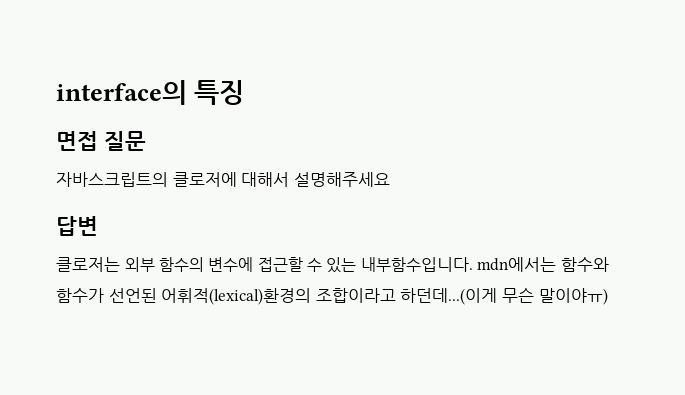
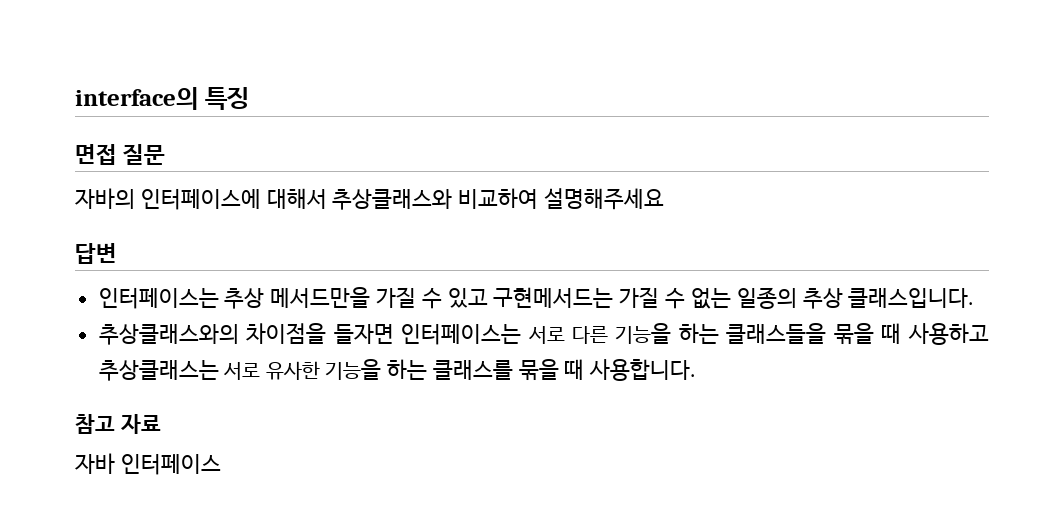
[56,172,390,187] [56,216,98,236] [56,257,609,273] [56,287,608,305] 자바스크립트의 클로저에 대해서 설명해주세요 // 답변 // 클로저는 외부 함수의 변수에 접근할 수 있는 내부함수입니다. mdn에서는 함수와 함수가 선언된 어휘적(lexical)환경의 조합이라고 하던데...(이게 무슨 말이야ㅠ) -> [75,188,665,210] [75,243,117,264] [98,287,974,309] [98,323,990,345] [98,359,696,381] [75,414,161,434] [75,453,221,475] 자바의 인터페이스에 대해서 추상클래스와 비교하여 설명해주세요 // 답변 // 인터페이스는 추상 메서드만을 가질 수 있고 구현메서드는 가질 수 없는 일종의 추상 클래스입니다. // 추상클래스와의 차이점을 들자면 인터페이스는 서로 다른 기능을 하는 클래스들을 묶을 때 사용하고 추상클래스는 서로 유사한 기능을 하는 클래스를 묶을 때 사용합니다. // 참고 자료 // 자바 인터페이스

